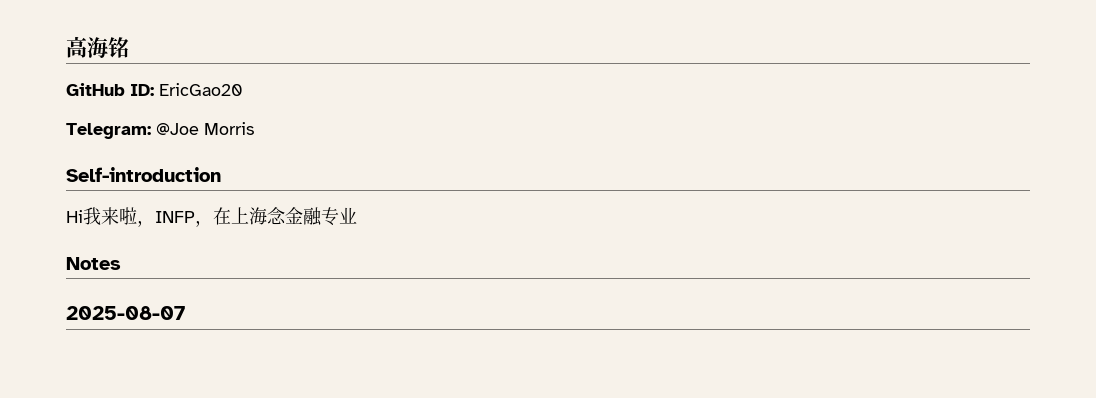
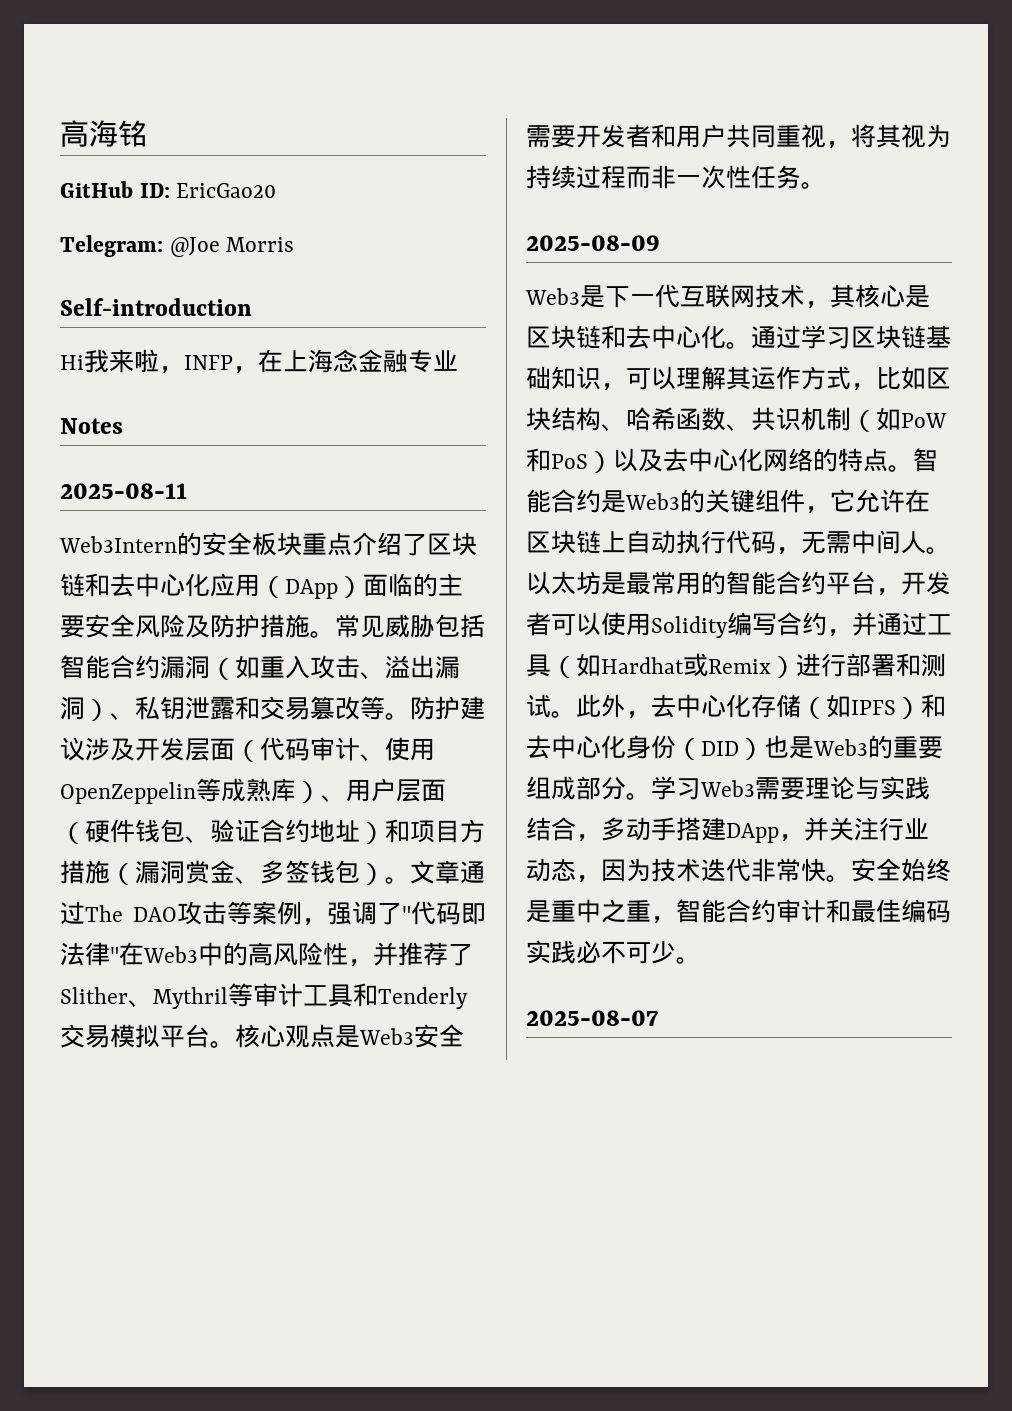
(121, 263) none -> [60,483,187,499] [59,532,477,556] [60,573,463,599] [60,614,485,638] [60,655,460,680] [60,696,485,721] [60,737,435,762] [60,778,446,804] [60,819,485,844] [60,860,485,885] [60,901,486,926] [60,942,473,967] [60,983,468,1009] [60,1024,464,1048] [526,124,951,149] [526,165,826,189] [526,235,660,251] [525,284,930,309] [526,325,951,349] [526,366,951,391] [526,407,947,432] [526,448,938,473] [526,489,930,514] [526,530,951,555] [526,571,951,596] [526,612,952,638] [526,653,946,678] [526,694,946,719] [526,735,943,760] [526,776,930,800] [526,817,929,843] [526,858,951,883] [526,899,951,924] [526,940,701,964] // 2025-08-11 // Web3Intern的安全板块重点介绍了区块链和去中心化应用（DApp）面临的主要安全风险及防护措施。常见威胁包括智能合约漏洞（如重入攻击、溢出漏洞）、私钥泄露和交易篡改等。防护建议涉及开发层面（代码审计、使用OpenZeppelin等成熟库）、用户层面（硬件钱包、验证合约地址）和项目方措施（漏洞赏金、多签钱包）。文章通过The DAO攻击等案例，强调了"代码即法律"在Web3中的高风险性，并推荐了Slither、Mythril等审计工具和Tenderly交易模拟平台。核心观点是Web3安全需要开发者和用户共同重视，将其视为持续过程而非一次性任务。 // 2025-08-09 // Web3是下一代互联网技术，其核心是区块链和去中心化。通过学习区块链基础知识，可以理解其运作方式，比如区块结构、哈希函数、共识机制（如PoW和PoS）以及去中心化网络的特点。智能合约是Web3的关键组件，它允许在区块链上自动执行代码，无需中间人。以太坊是最常用的智能合约平台，开发者可以使用Solidity编写合约，并通过工具（如Hardhat或Remix）进行部署和测试。此外，去中心化存储（如IPFS）和去中心化身份（DID）也是Web3的重要组成部分。学习Web3需要理论与实践结合，多动手搭建DApp，并关注行业动态，因为技术迭代非常快。安全始终是重中之重，智能合约审计和最佳编码实践必不可少。

